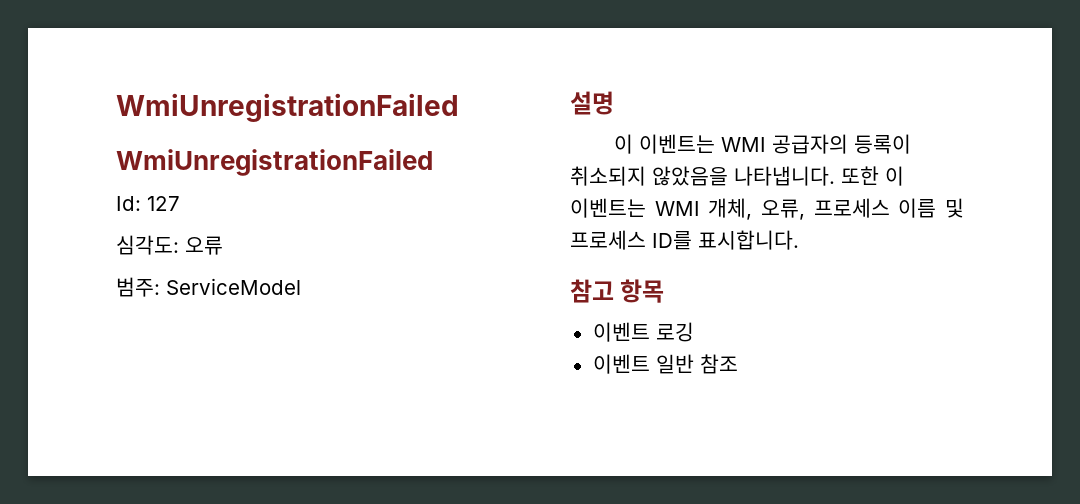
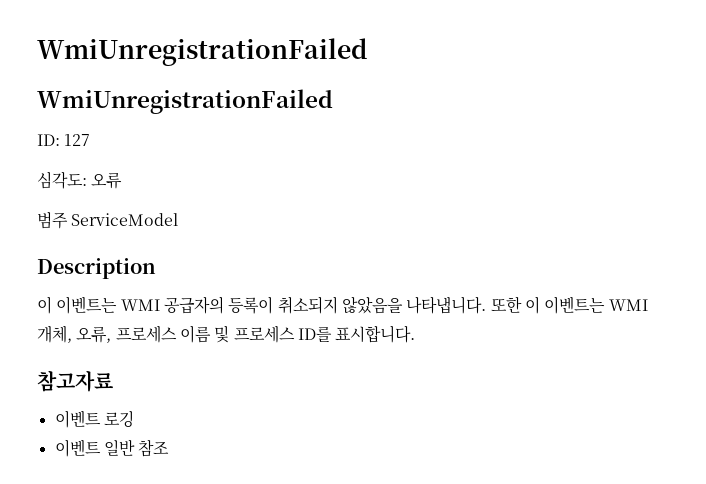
[116,196,141,211] Id: -> [37,134,60,146] ID:
[116,277,160,297] 범주: -> [37,212,68,229] 범주
[570,91,614,115] 설명 -> [37,258,156,279] Description
[570,279,665,303] 참고 항목 -> [37,370,113,392] 참고자료

